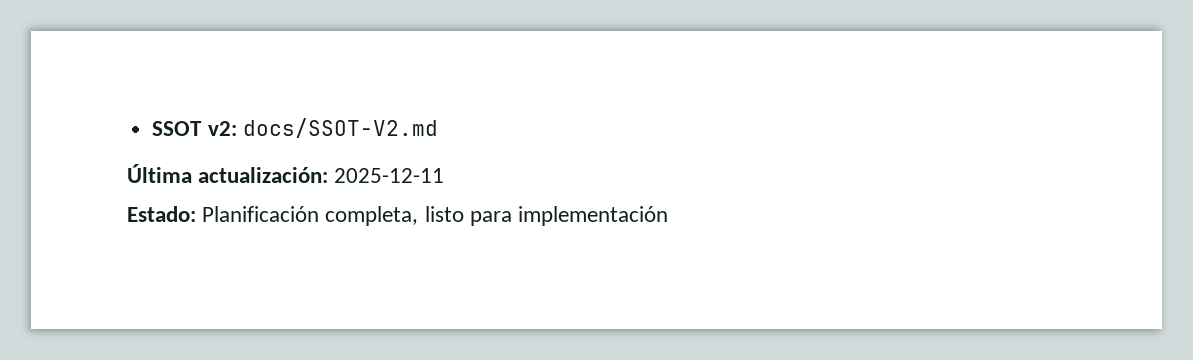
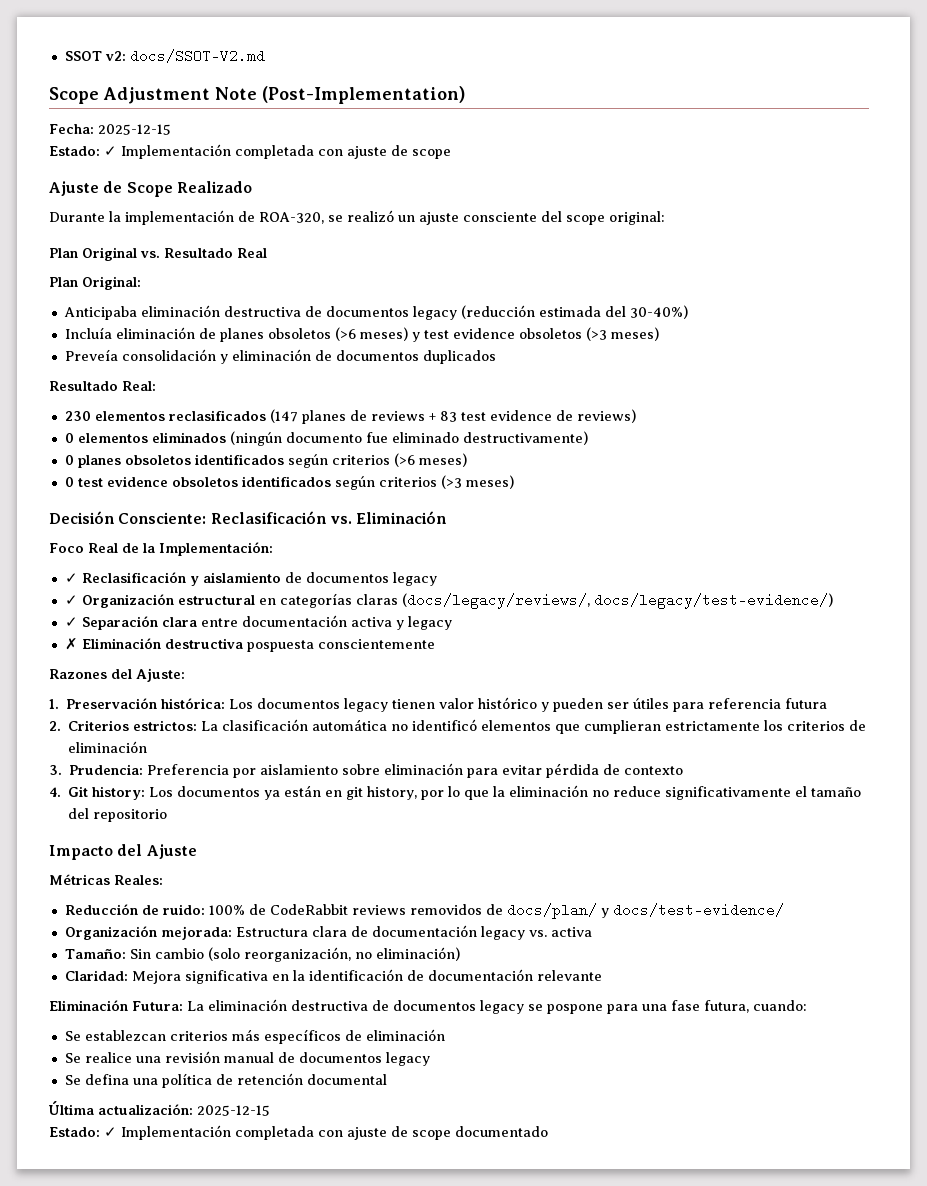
(438, 128) none -> [49,86,465,104] [49,124,171,135] [49,144,451,159] [49,181,252,197] [49,210,665,225] [49,247,267,261] [49,276,141,290] [63,305,688,320] [64,327,659,342] [64,349,496,364] [49,381,156,391] [64,409,636,424] [64,431,588,446] [64,453,467,468] [64,475,514,490] [49,511,448,524] [49,542,273,556] [64,572,437,586] [64,593,833,609] [64,615,452,630] [64,638,435,652] [49,668,185,682] [49,697,828,712] [49,719,867,734] [68,741,148,753] [49,763,684,778] [49,785,862,800] [68,808,168,822] [49,844,197,860] [49,874,163,885] [64,903,784,919] [64,925,592,940] [64,947,460,962] [64,969,602,984] [49,999,807,1014] [64,1029,445,1044] [64,1051,430,1066] [64,1073,387,1088] // Scope Adjustment Note (Post-Implementation) // Fecha: 2025-12-15 // Estado: ✓ Implementación completada con ajuste de scope // Ajuste de Scope Realizado // Durante la implementación de ROA-320, se realizó un ajuste consciente del scope original: // Plan Original vs. Resultado Real // Plan Original: // Anticipaba eliminación destructiva de documentos legacy (reducción estimada del 30-40%) // Incluía eliminación de planes obsoletos (>6 meses) y test evidence obsoletos (>3 meses) // Preveía consolidación y eliminación de documentos duplicados // Resultado Real: // 230 elementos reclasificados (147 planes de reviews + 83 test evidence de reviews) // 0 elementos eliminados (ningún documento fue eliminado destructivamente) // 0 planes obsoletos identificados según criterios (>6 meses) // 0 test evidence obsoletos identificados según criterios (>3 meses) // Decisión Consciente: Reclasificación vs. Eliminación // Foco Real de la Implementación: // ✓ Reclasificación y aislamiento de documentos legacy // ✓ Organización estructural en categorías claras (docs/legacy/reviews/, docs/legacy/test-evidence/) // ✓ Separación clara entre documentación activa y legacy // ✗ Eliminación destructiva pospuesta conscientemente // Razones del Ajuste: // 1. Preservación histórica: Los documentos legacy tienen valor histórico y pueden ser útiles para referencia futura // 2. Criterios estrictos: La clasificación automática no identificó elementos que cumplieran estrictamente los criterios de eliminación // 3. Prudencia: Preferencia por aislamiento sobre eliminación para evitar pérdida de contexto // 4. Git history: Los documentos ya están en git history, por lo que la eliminación no reduce significativamente el tamaño del repositorio // Impacto del Ajuste // Métricas Reales: // Reducción de ruido: 100% de CodeRabbit reviews removidos de docs/plan/ y docs/test-evidence/ // Organización mejorada: Estructura clara de documentación legacy vs. activa // Tamaño: Sin cambio (solo reorganización, no eliminación) // Claridad: Mejora significativa en la identificación de documentación relevante // Eliminación Futura: La eliminación destructiva de documentos legacy se pospone para una fase futura, cuando: // Se establezcan criterios más específicos de eliminación // Se realice una revisión manual de documentos legacy // Se defina una política de retención documental
[334,168,445,183] [127,206,669,226] 2025-12-11 // Estado: Planificación completa, listo para implementación -> [197,1105,270,1116] [49,1125,548,1140] 2025-12-15 // Estado: ✓ Implementación completada con ajuste de scope documentado

